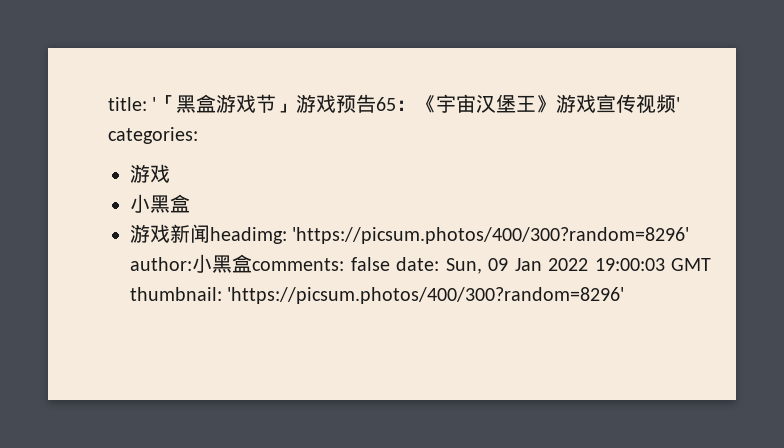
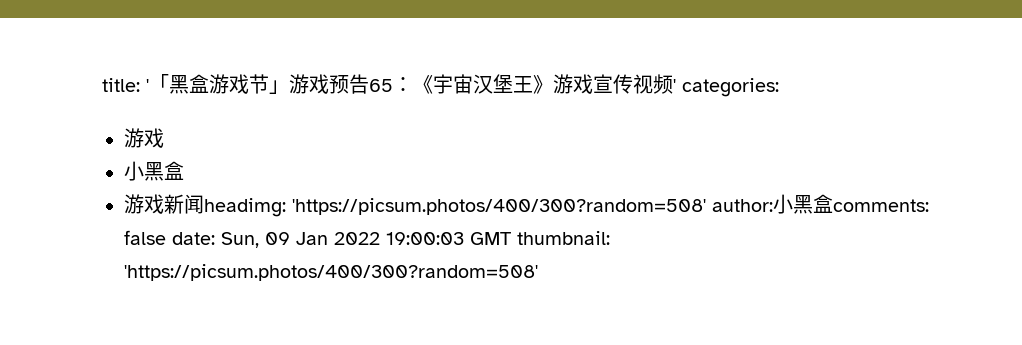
[292,227,690,244] 'https://picsum.photos/400/300?random=8296' -> [292,198,706,215] 'https://picsum.photos/400/300?random=508'
[227,287,625,304] 'https://picsum.photos/400/300?random=8296' -> [124,264,538,281] 'https://picsum.photos/400/300?random=508'

